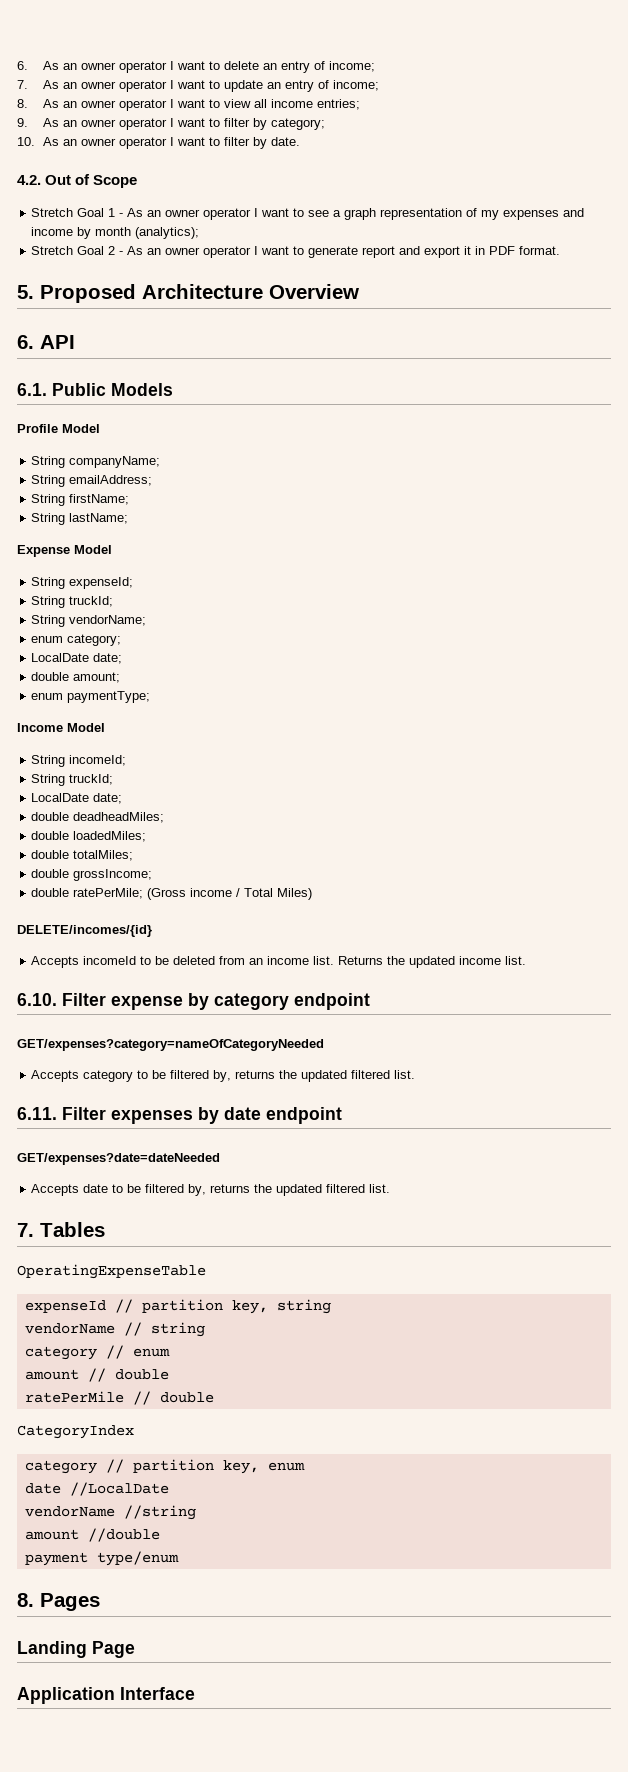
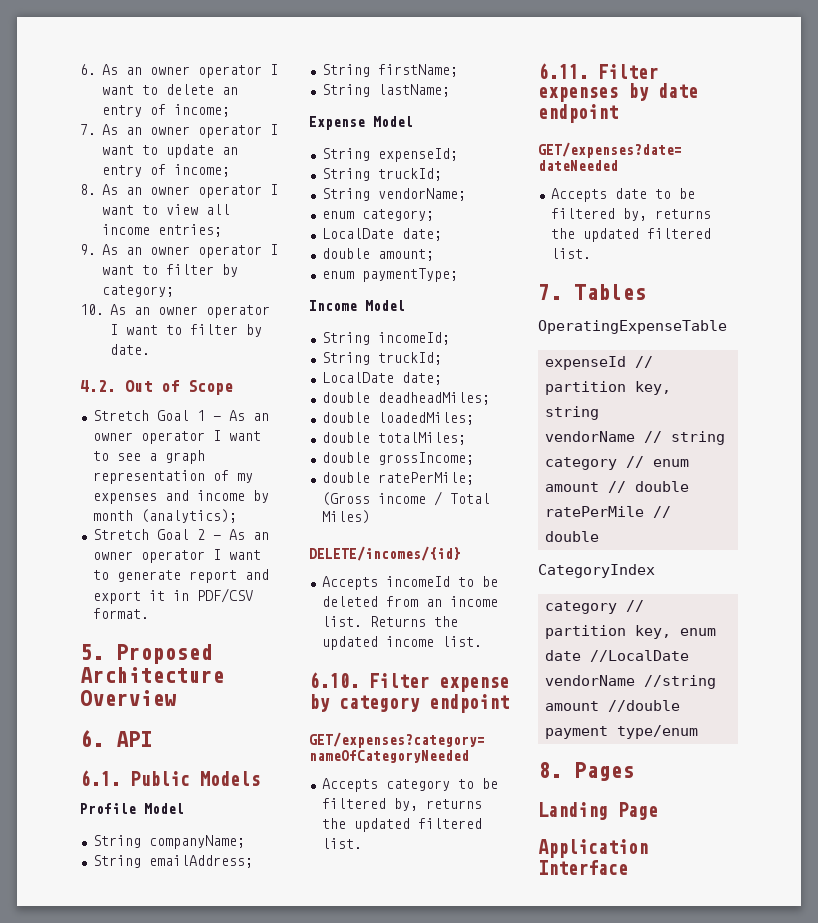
[489,246,516,255] PDF -> [196,588,253,603] PDF/CSV

